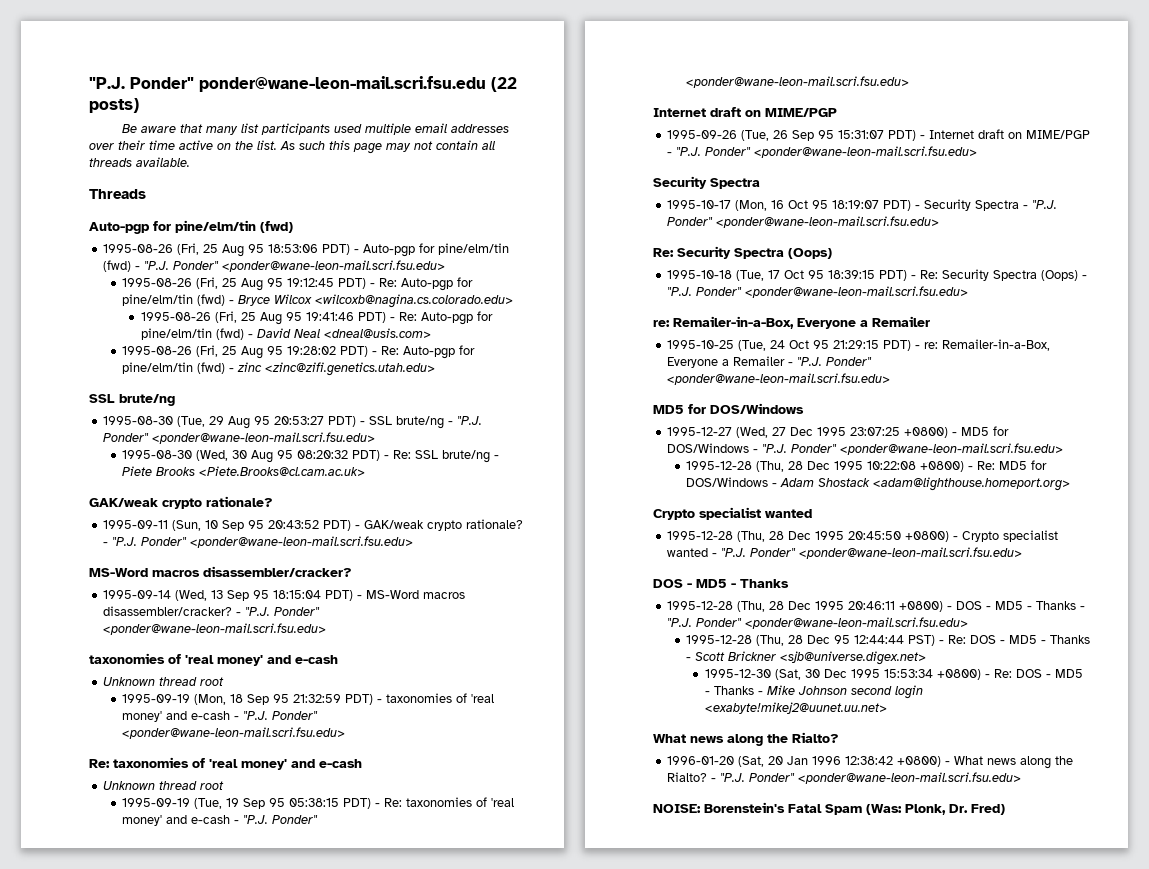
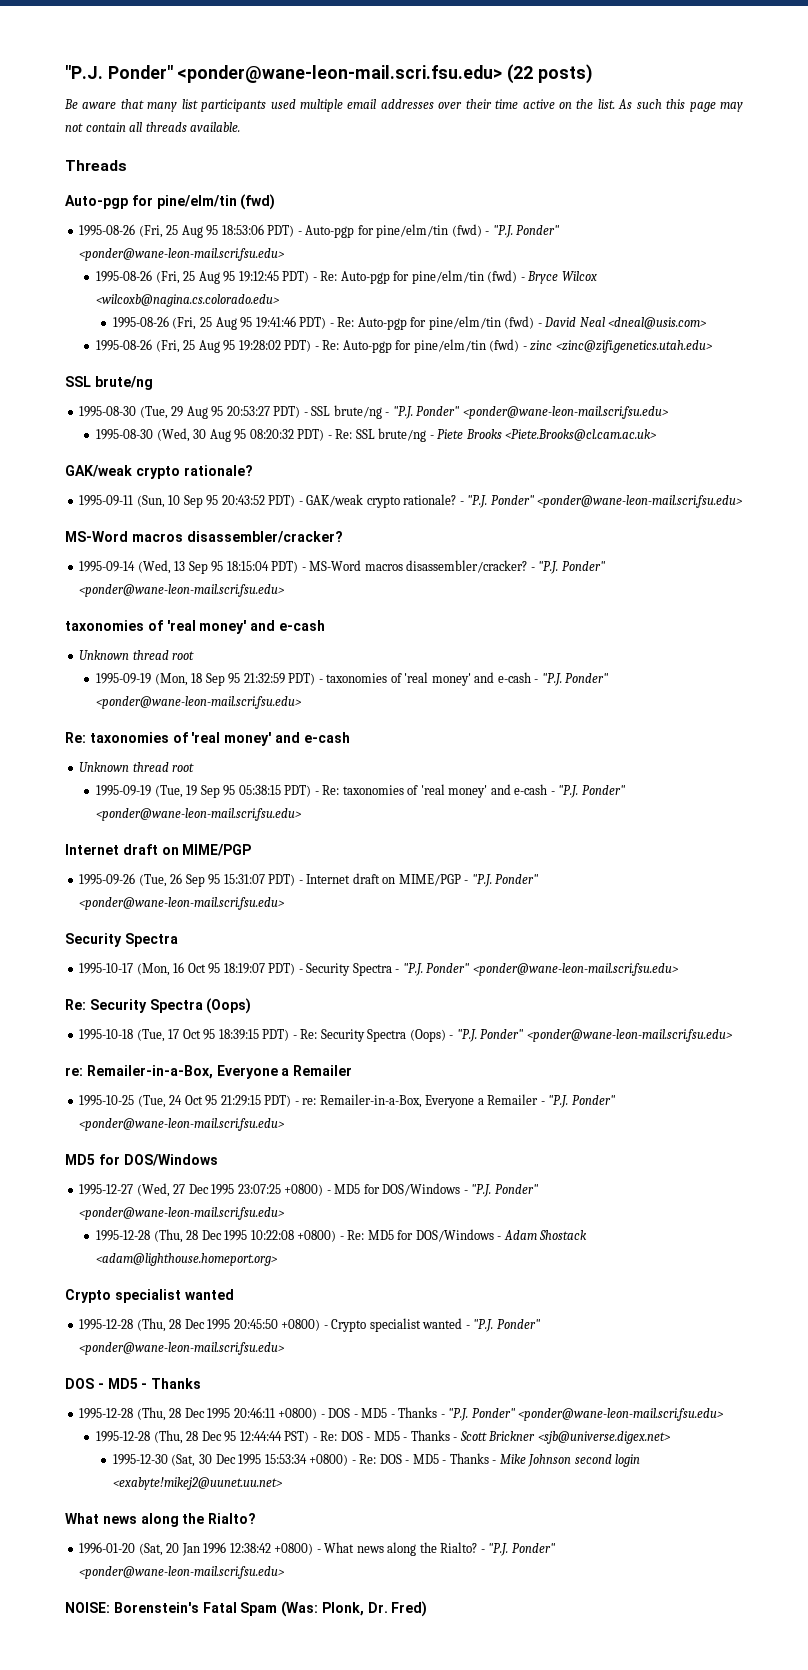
[89,76,486,92] "P.J. Ponder" ponder@wane-leon-mail.scri.fsu.edu -> [65,65,503,83] "P.J. Ponder" <ponder@wane-leon-mail.scri.fsu.edu>

